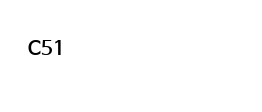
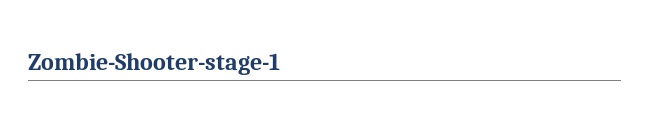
[28,40,65,55] C51 -> [28,53,280,75] Zombie-Shooter-stage-1

